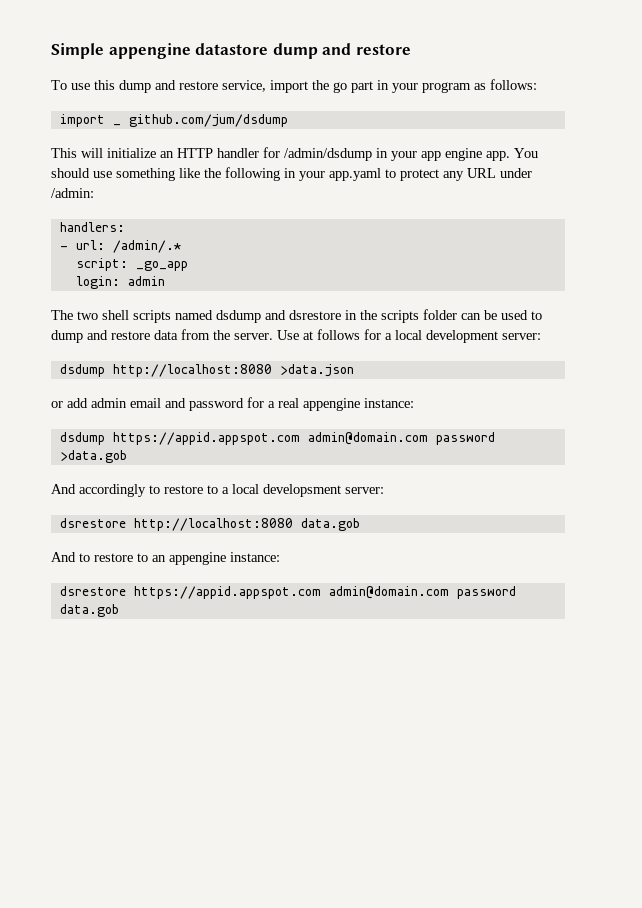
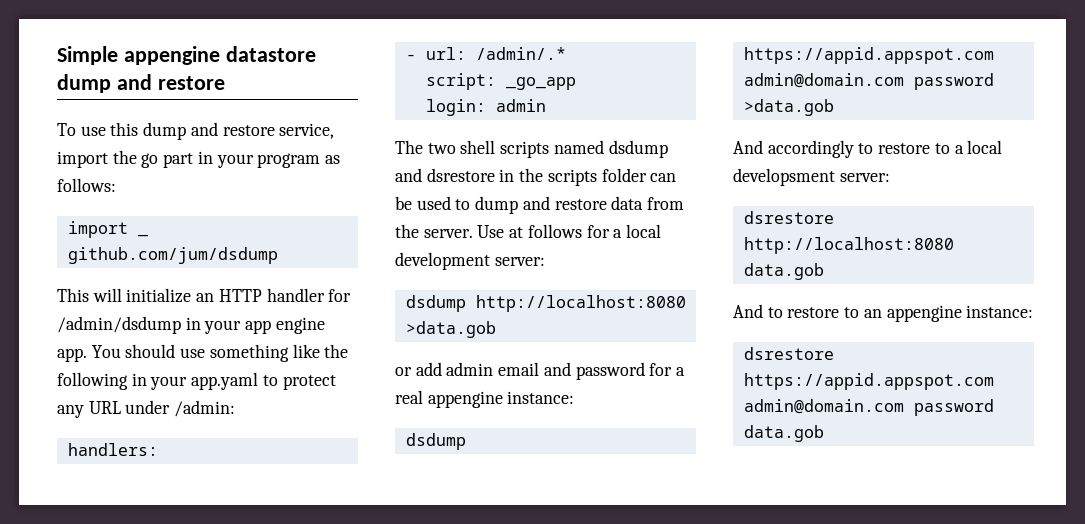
[279,364,354,377] >data.json -> [405,321,496,338] >data.gob

